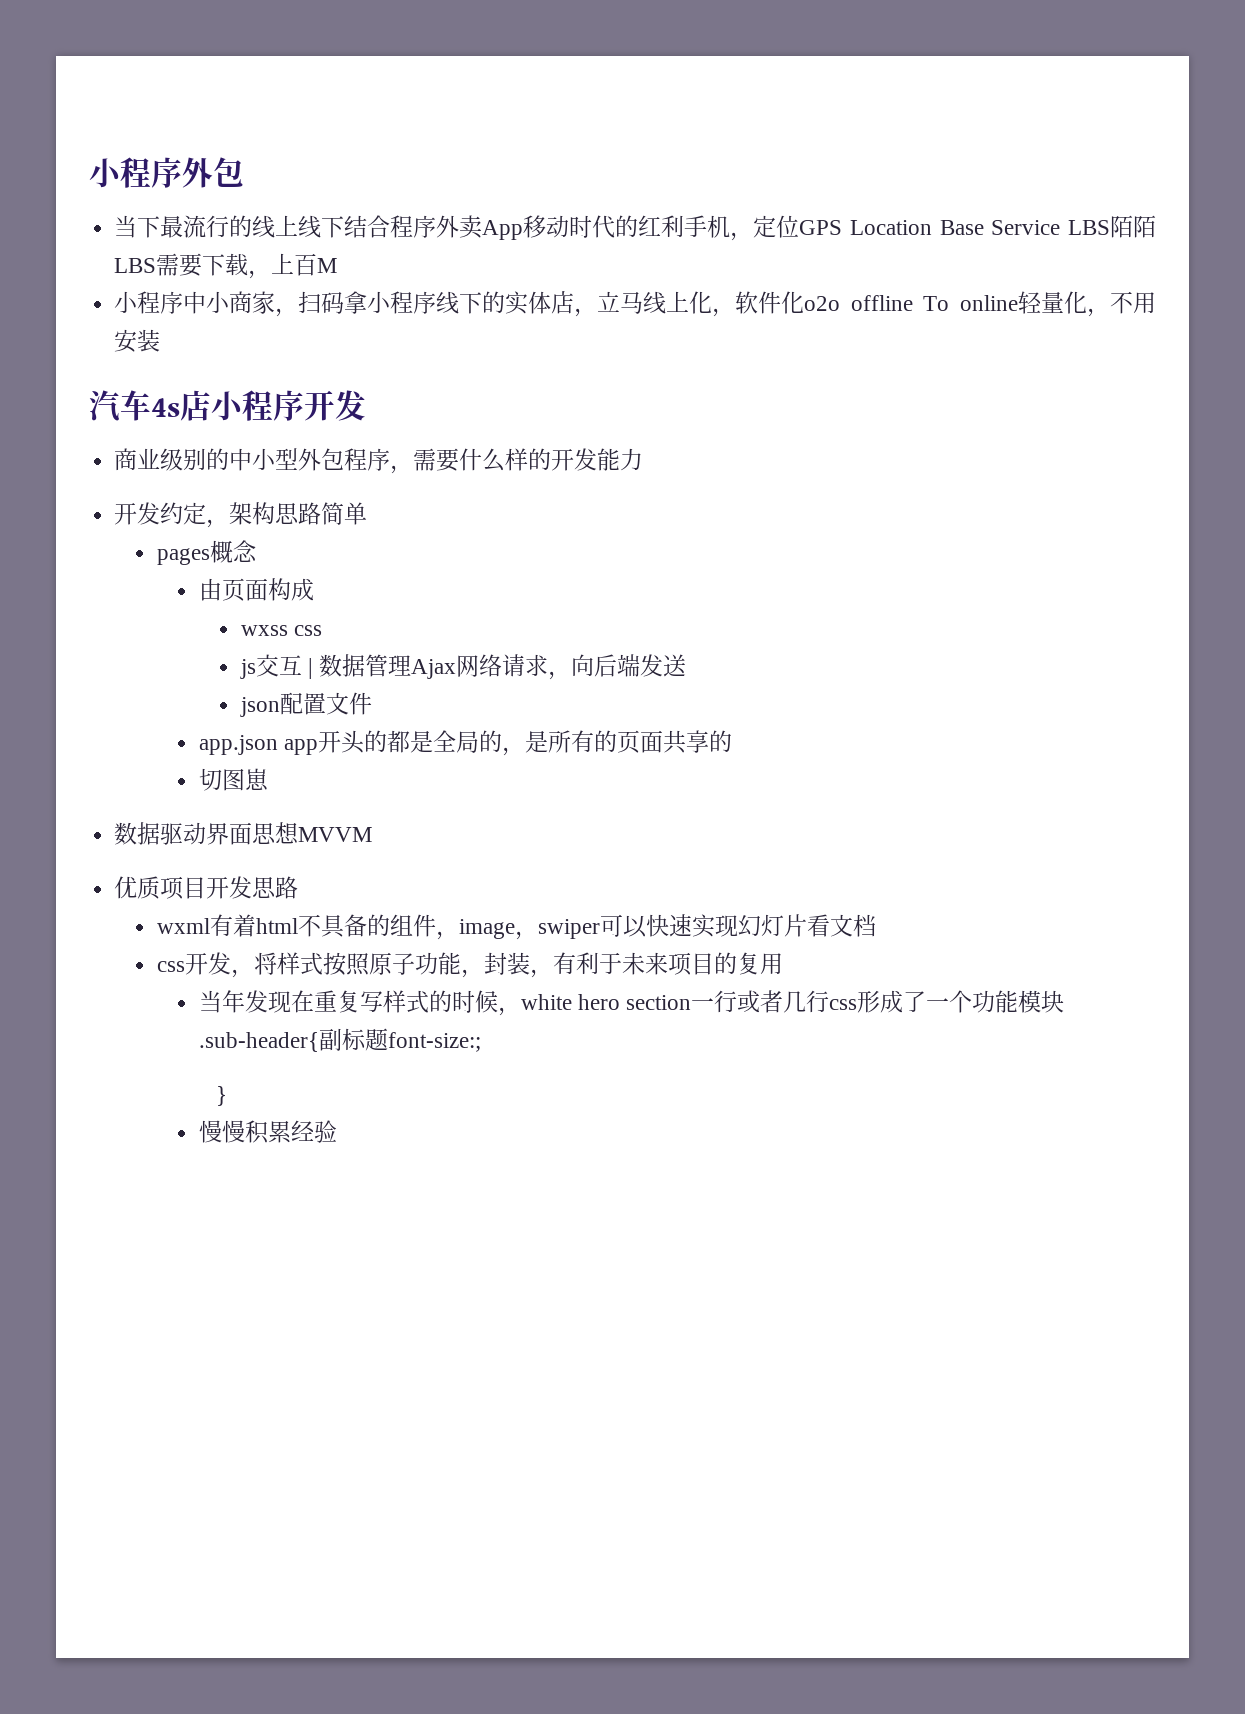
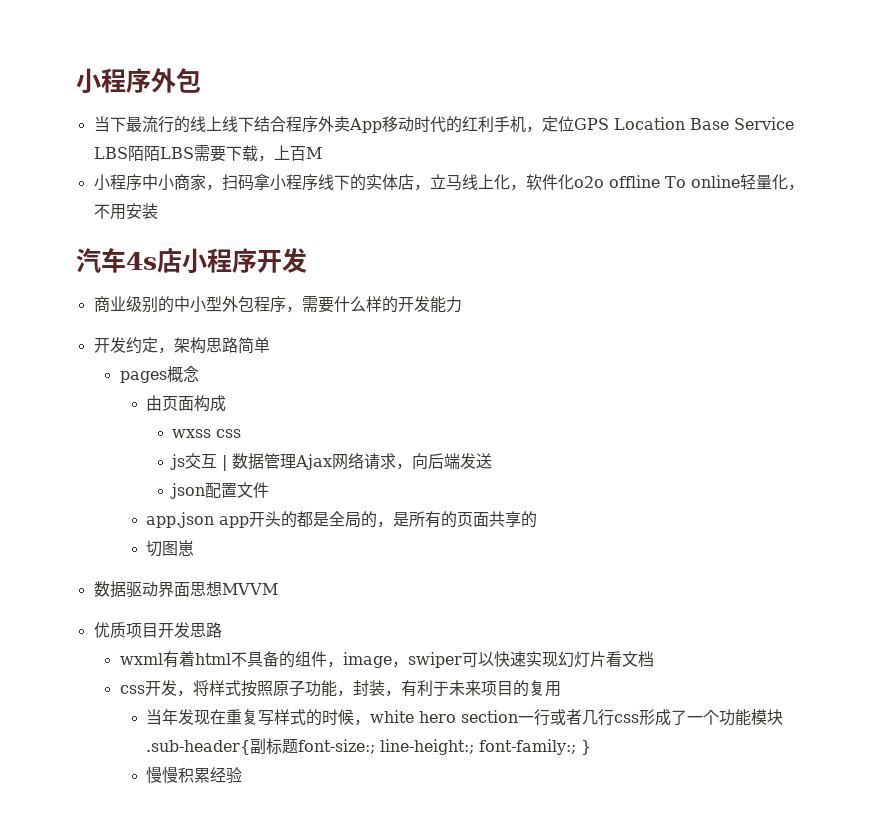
(481, 1042) // -> [380,739,577,755] line-height:; font-family:;

